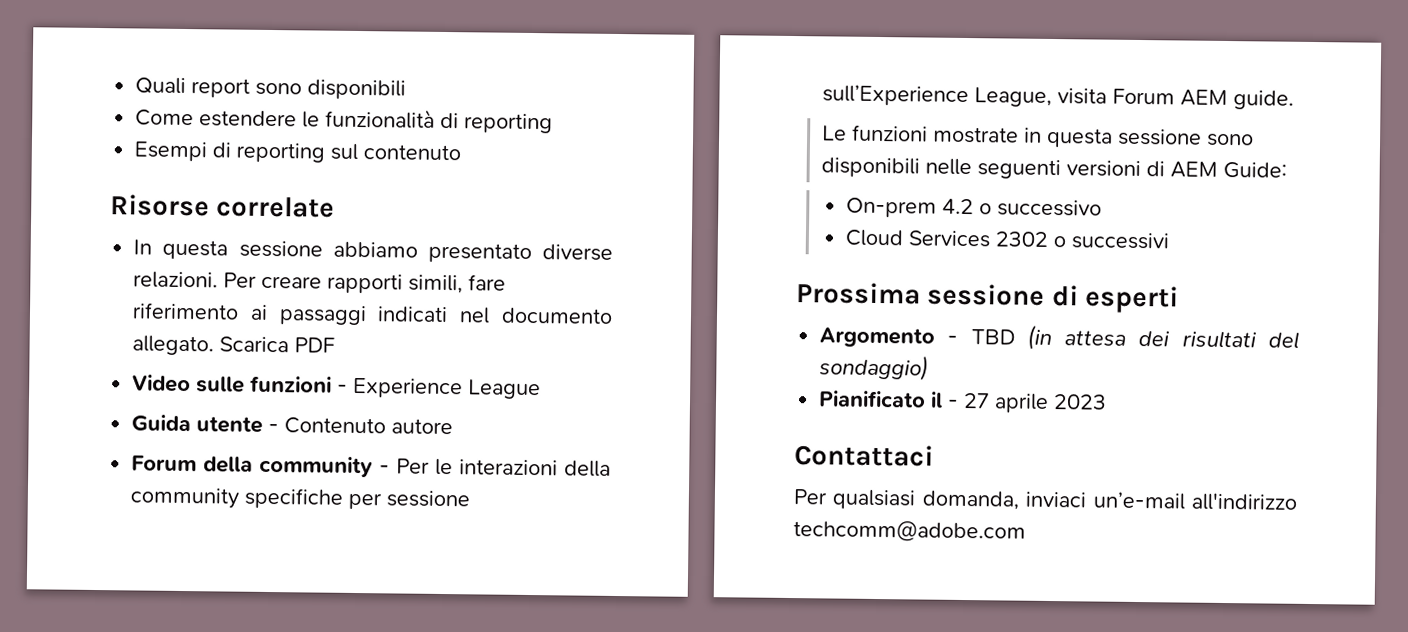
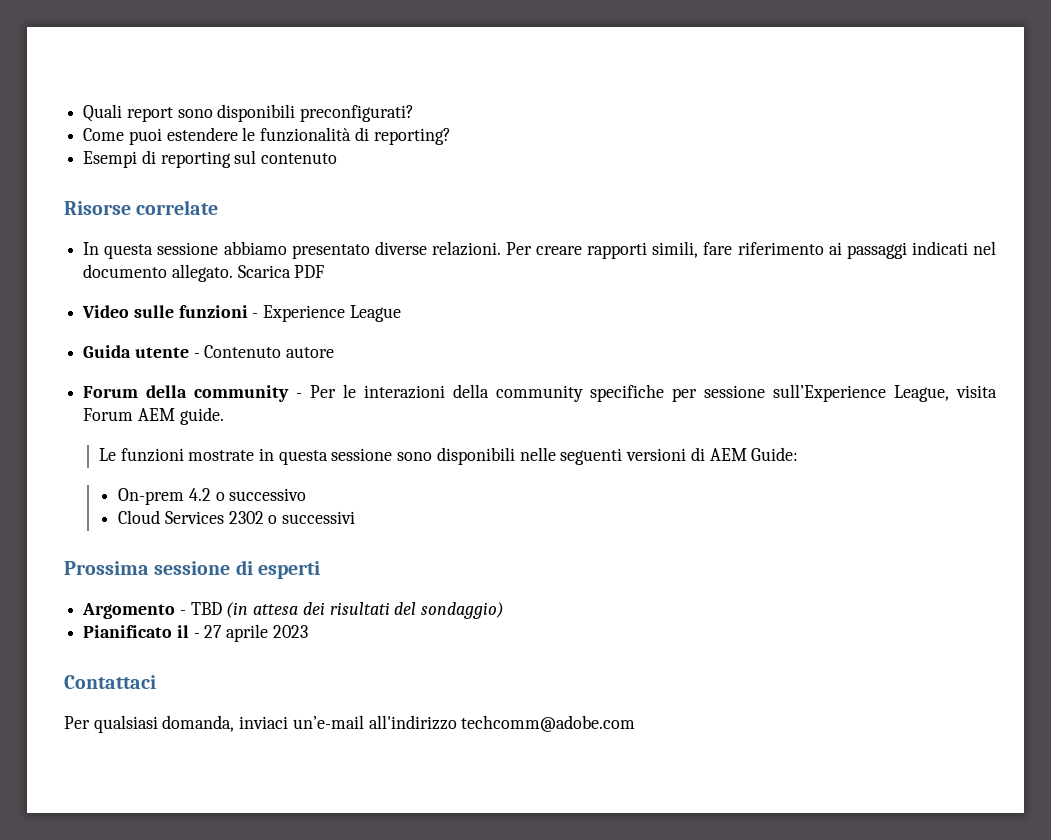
(407, 89) none -> [300,105,415,122] preconfigurati?
(195, 118) none -> [128,128,162,145] puoi
[464,113,554,134] reporting -> [373,128,451,145] reporting?

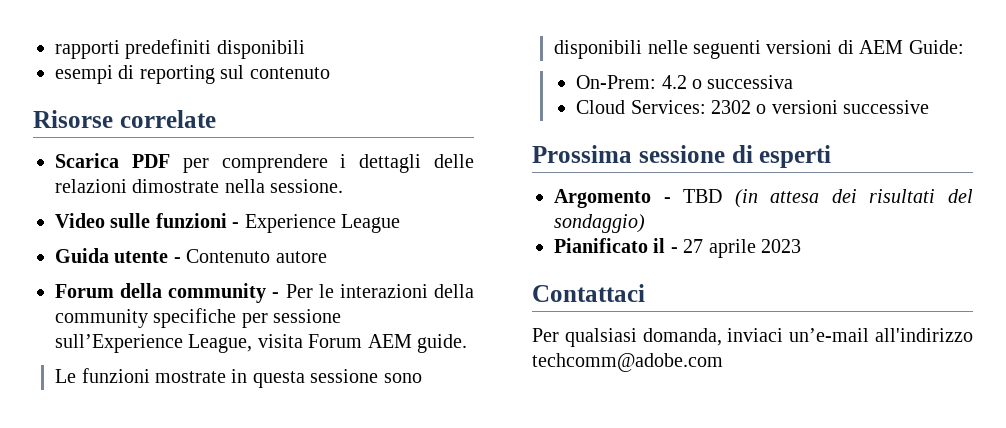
[83,104,415,122] [83,127,451,145] [83,151,138,168] Quali report sono disponibili preconfigurati? // Come puoi estendere le funzionalità di reporting? // Esempi -> [55,39,305,59] [55,65,113,84] rapporti predefiniti disponibili // esempi
[83,241,996,259] [83,264,325,282] In questa sessione abbiamo presentato diverse relazioni. Per creare rapporti simili, fare riferimento ai passaggi indicati nel documento allegato. Scarica PDF -> [55,153,474,173] [55,179,344,193] Scarica PDF per comprendere i dettagli delle relazioni dimostrate nella sessione.
[118,488,185,505] On-prem -> [576,75,657,89] On-Prem:
[229,488,307,501] successivo -> [707,75,794,89] successiva
[164,511,224,524] Services -> [630,100,706,114] Services:
[281,511,355,524] successivi -> [771,100,930,114] versioni successive

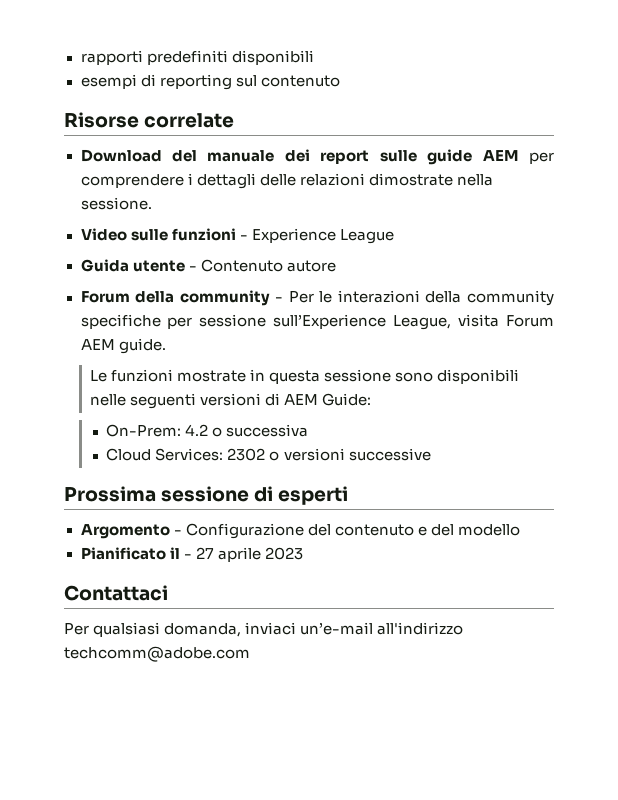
[55,153,170,168] Scarica PDF -> [80,149,519,165] Download del manuale dei report sulle guide AEM
[683,189,973,208] [554,214,645,233] TBD (in attesa dei risultati del sondaggio) -> [185,523,520,539] Configurazione del contenuto e del modello

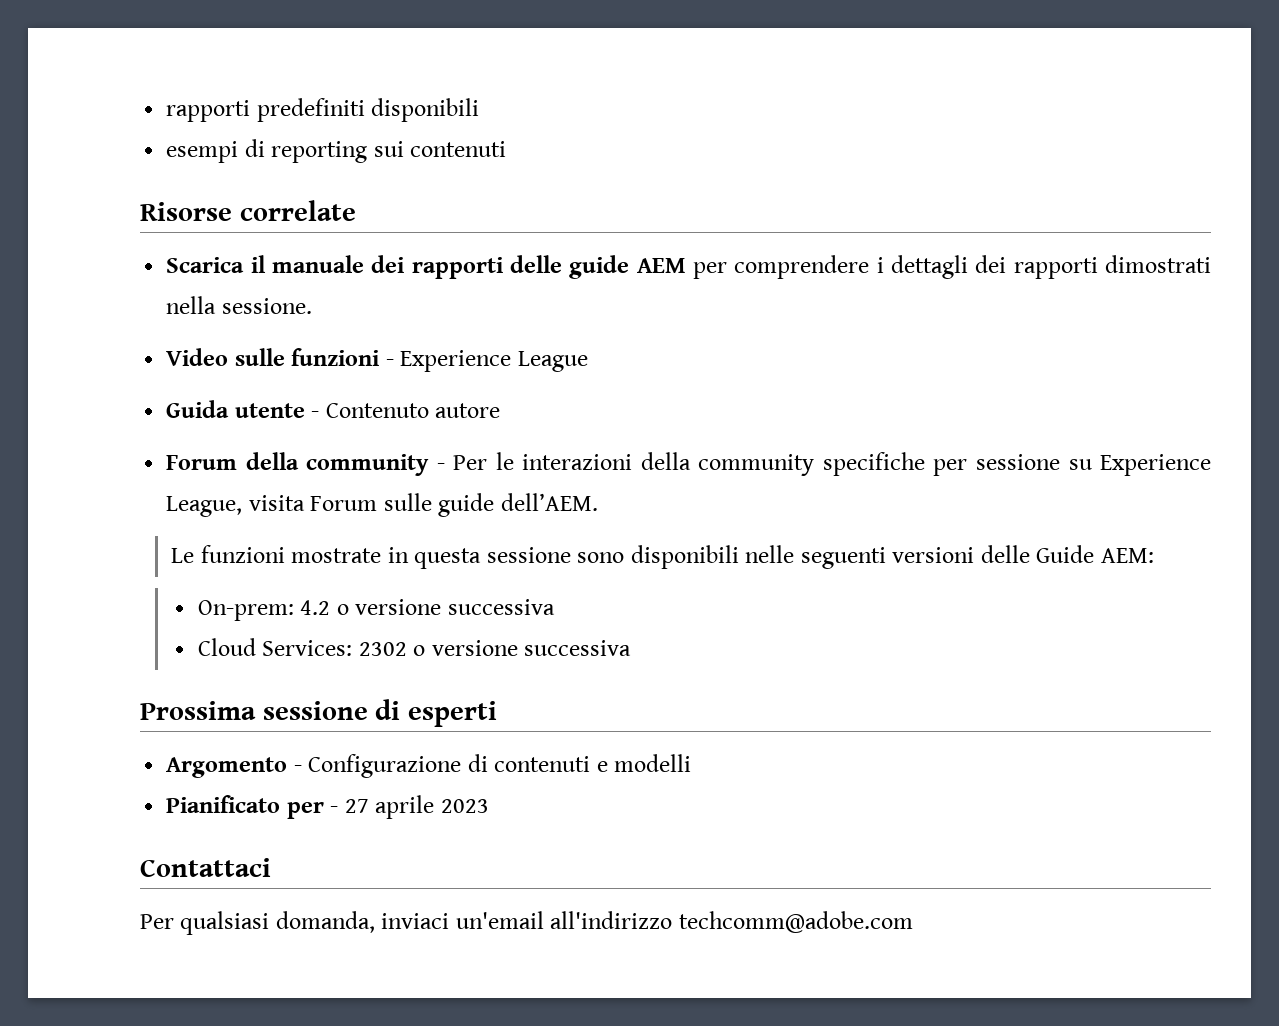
[235,75,340,87] sul contenuto -> [373,141,507,157] sui contenuti
[80,149,417,164] Download del manuale dei report sulle -> [166,255,563,279] Scarica il manuale dei rapporti delle
[259,173,453,186] delle relazioni dimostrate -> [975,255,1211,279] dei rapporti dimostrati
[273,314,387,329] sull’Experience -> [1068,454,1211,476] su Experience
[80,338,166,354] AEM guide. -> [383,493,598,517] sulle guide dell’AEM.
[264,393,372,406] [106,424,182,437] di AEM Guide: // On-Prem: -> [980,545,1154,563] [197,600,294,621] delle Guide AEM: // On-prem:
(223, 432) none -> [355,599,442,615] versione
[283,448,431,461] versioni successive -> [431,640,632,656] versione successiva
[307,524,520,536] del contenuto e del modello -> [467,754,692,772] di contenuti e modelli
[169,547,180,559] il -> [286,802,324,819] per
[300,622,374,635] un’e-mail -> [455,911,544,929] un'email

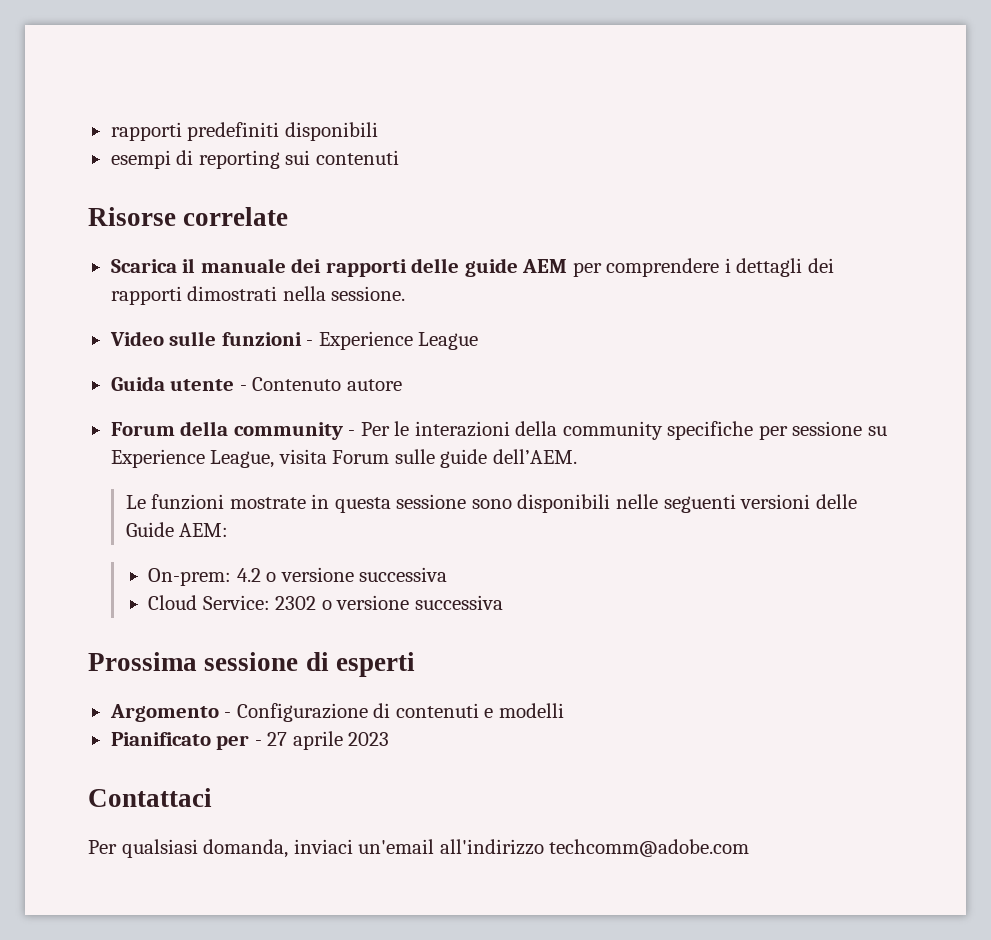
[262,640,353,656] Services: -> [202,595,270,610] Service:

